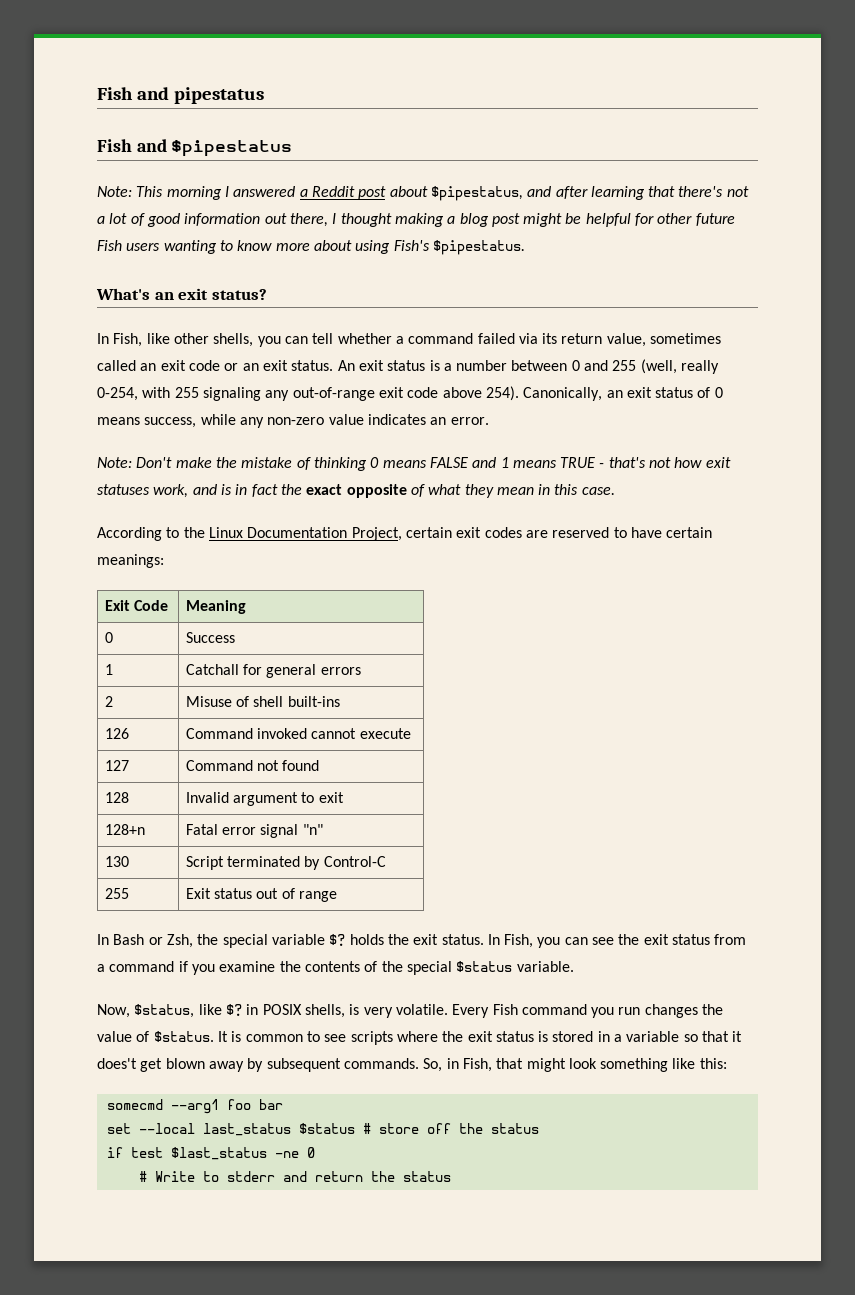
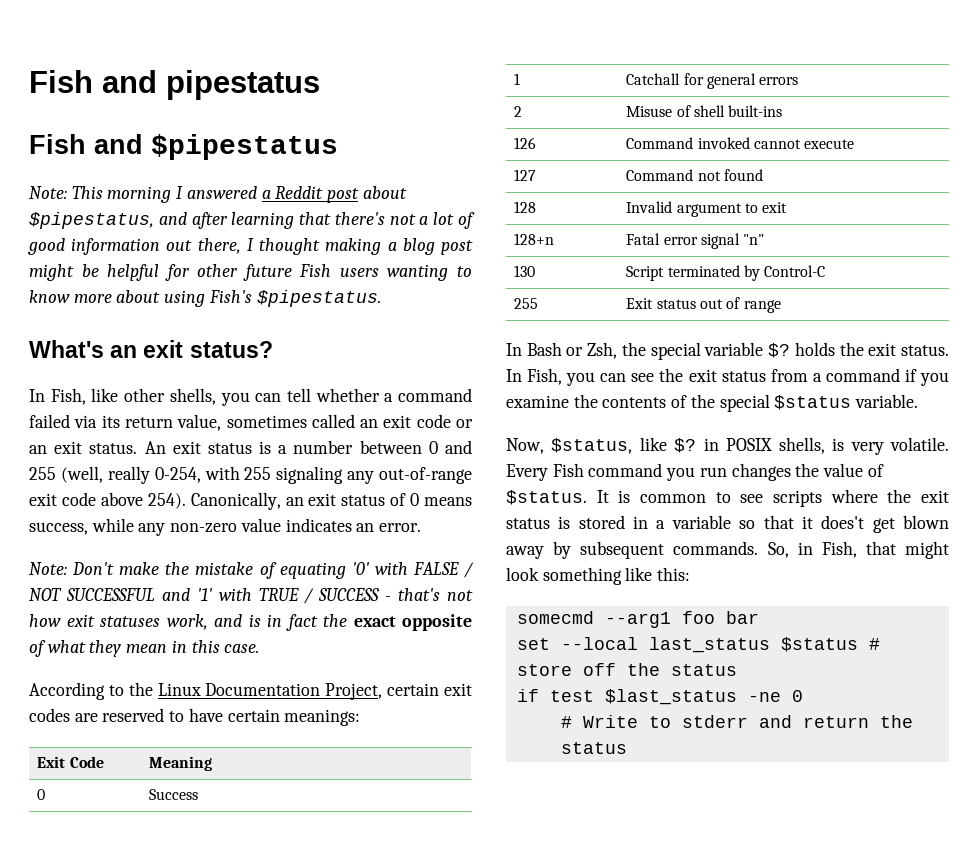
[313,457,596,471] thinking 0 means FALSE and 1 means TRUE -> [279,562,475,579] [29,588,381,604] equating '0' with FALSE / NOT SUCCESSFUL and '1' with TRUE / SUCCESS

